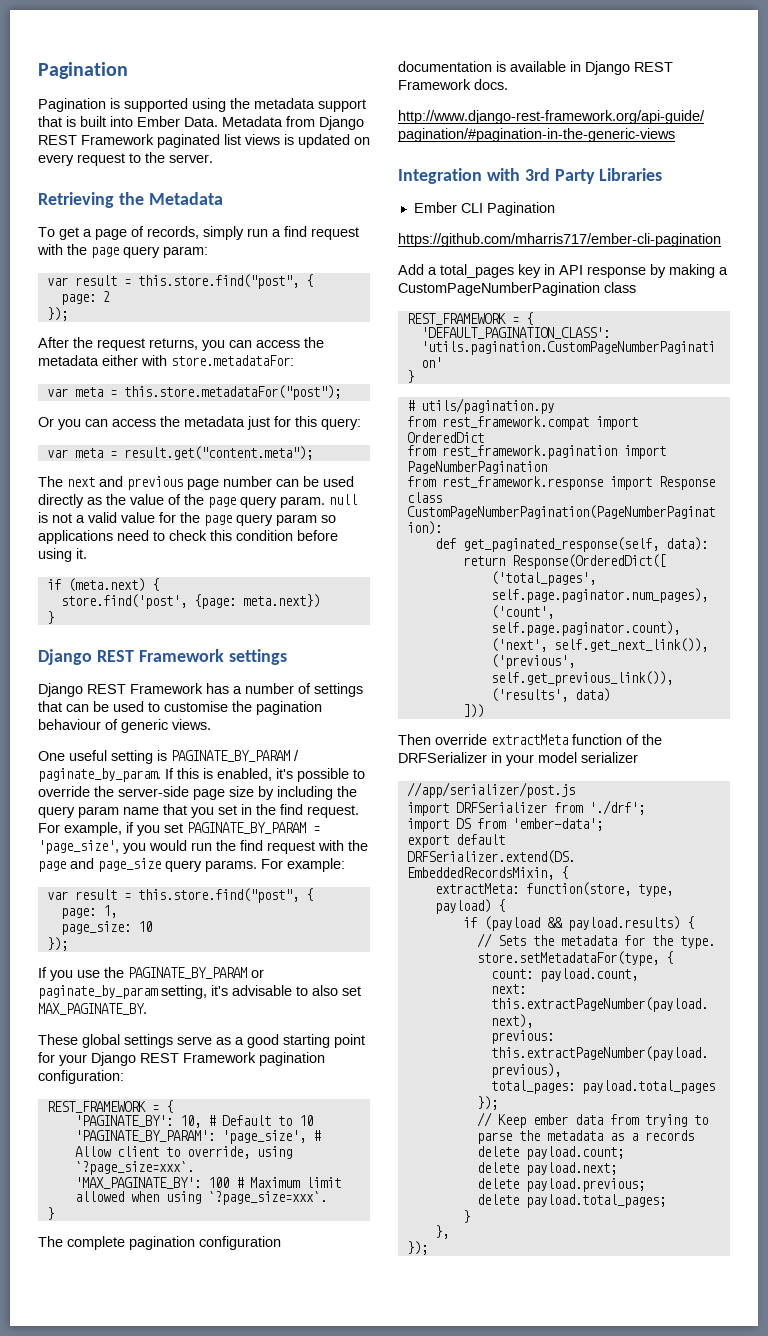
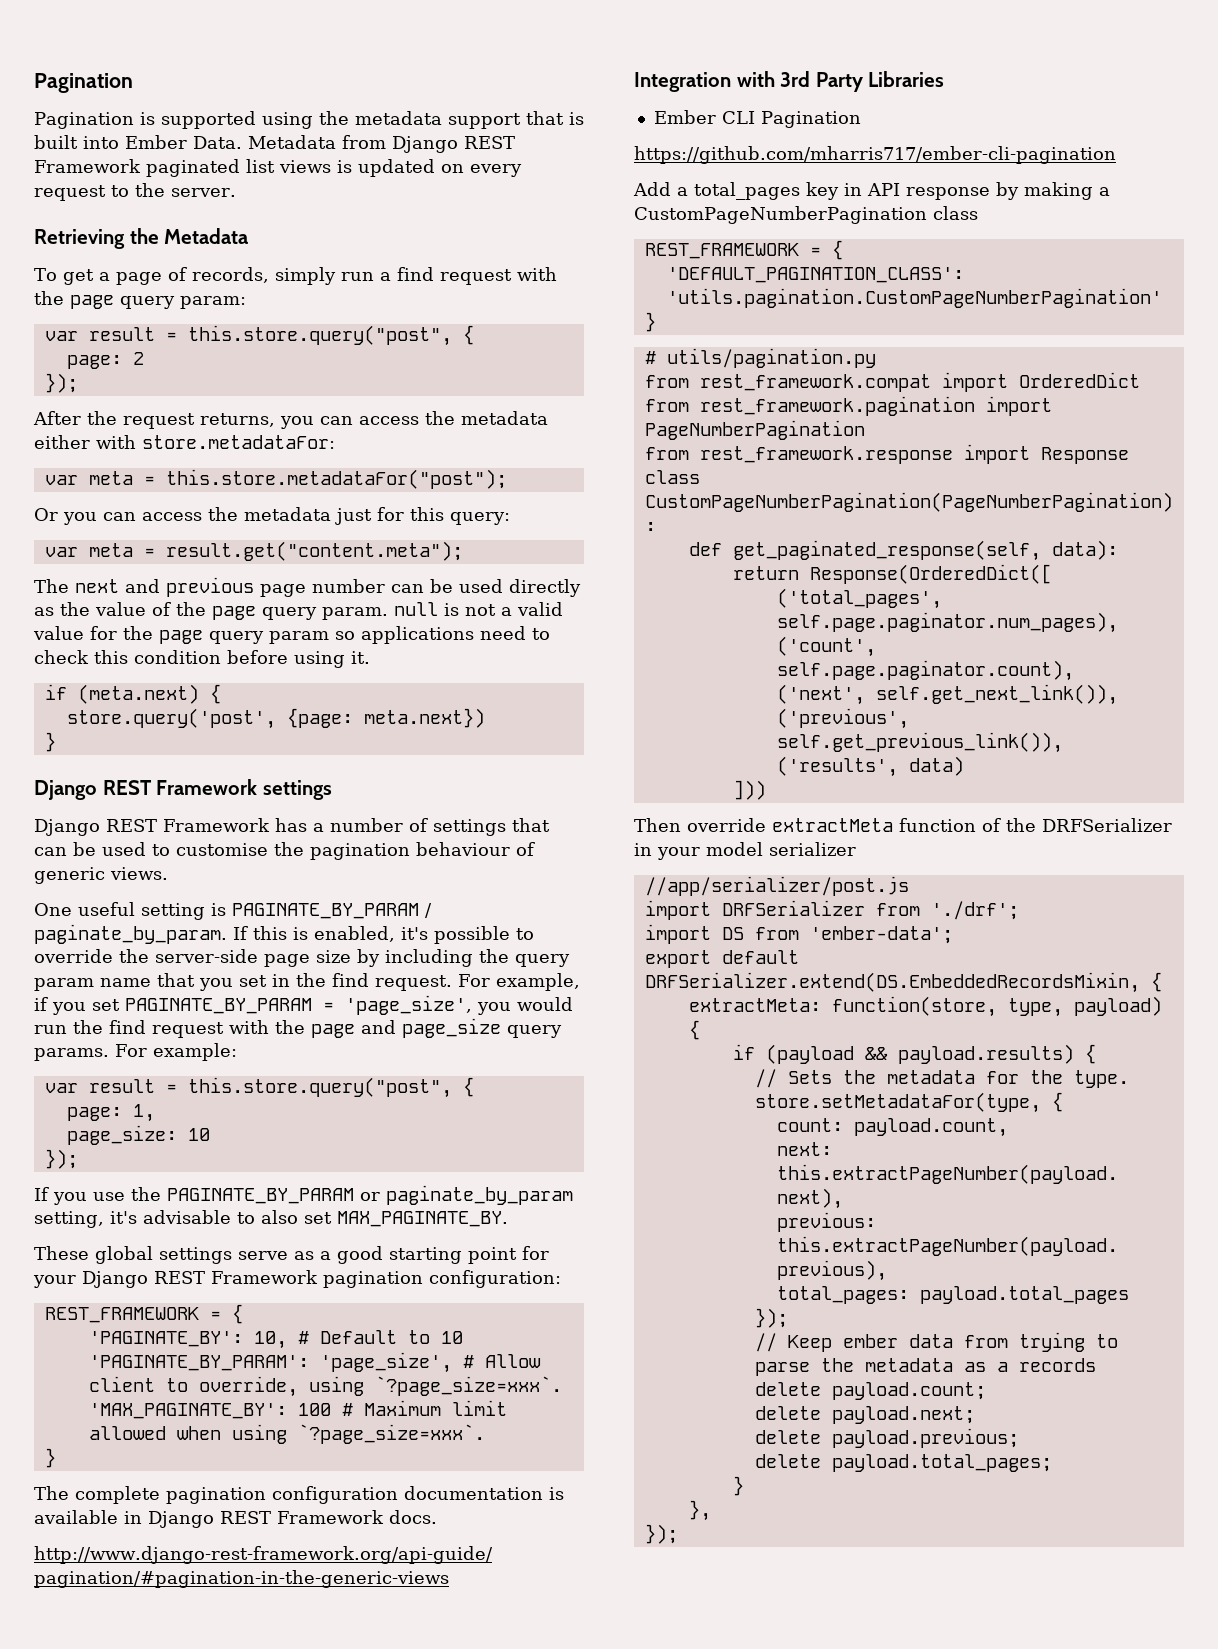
[137,274,299,289] this.store.find("post", -> [187,325,452,346] this.store.query("post",
[60,594,187,609] store.find('post', -> [66,708,276,729] store.query('post',
[137,888,299,903] this.store.find("post", -> [187,1077,452,1098] this.store.query("post",

